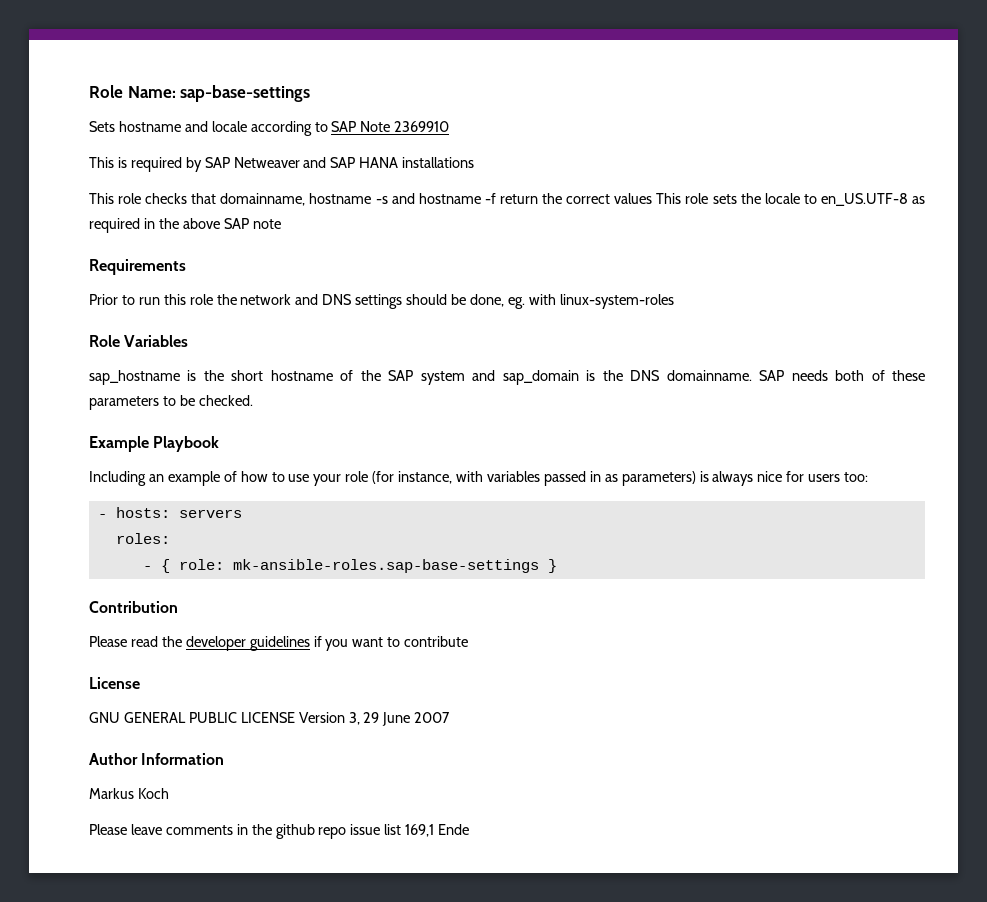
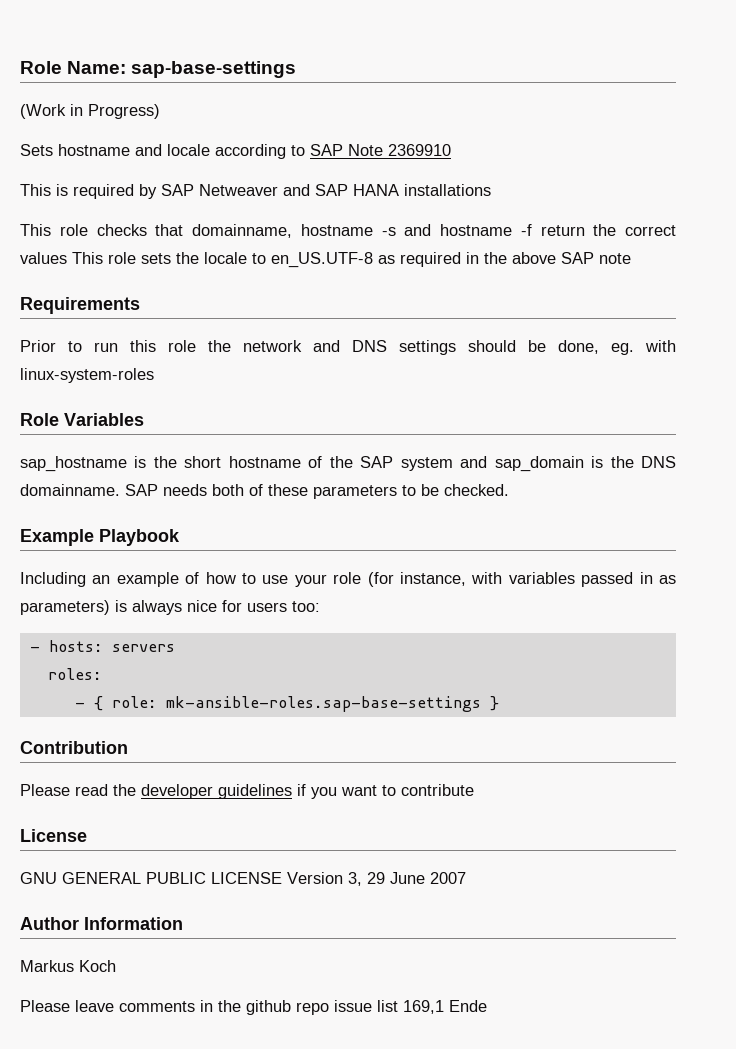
(311, 93) none -> [20,104,160,119] // (Work in Progress)

